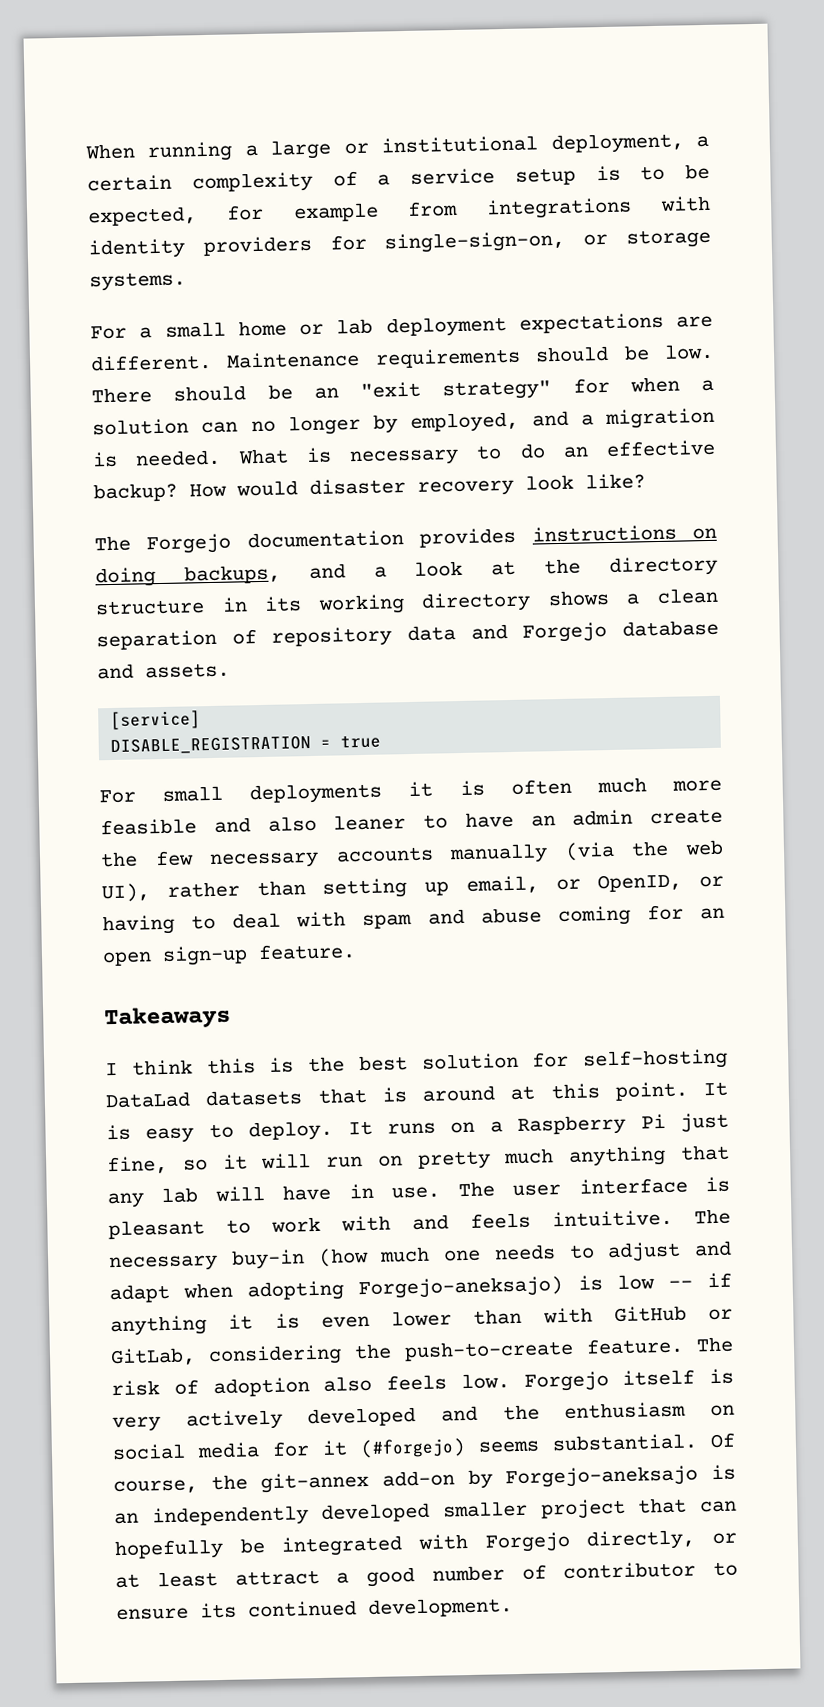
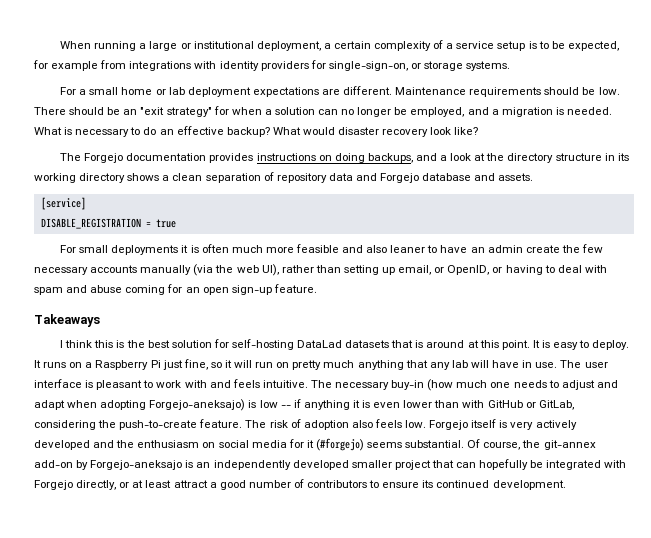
[373,414,398,434] by -> [394,107,408,115] be
[189,483,227,498] How -> [272,127,301,135] What
[563,1561,697,1580] contributor -> [307,480,368,488] contributors

